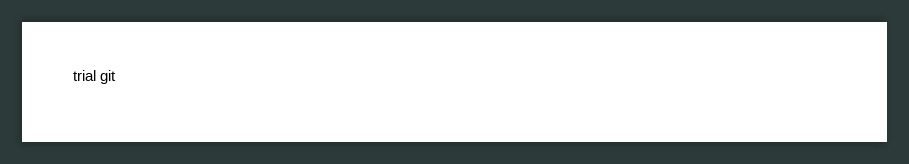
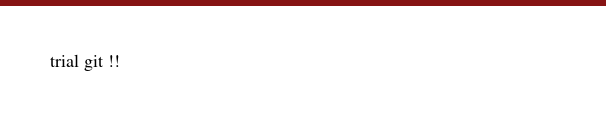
(117, 77) none -> [108,55,120,67] !!

